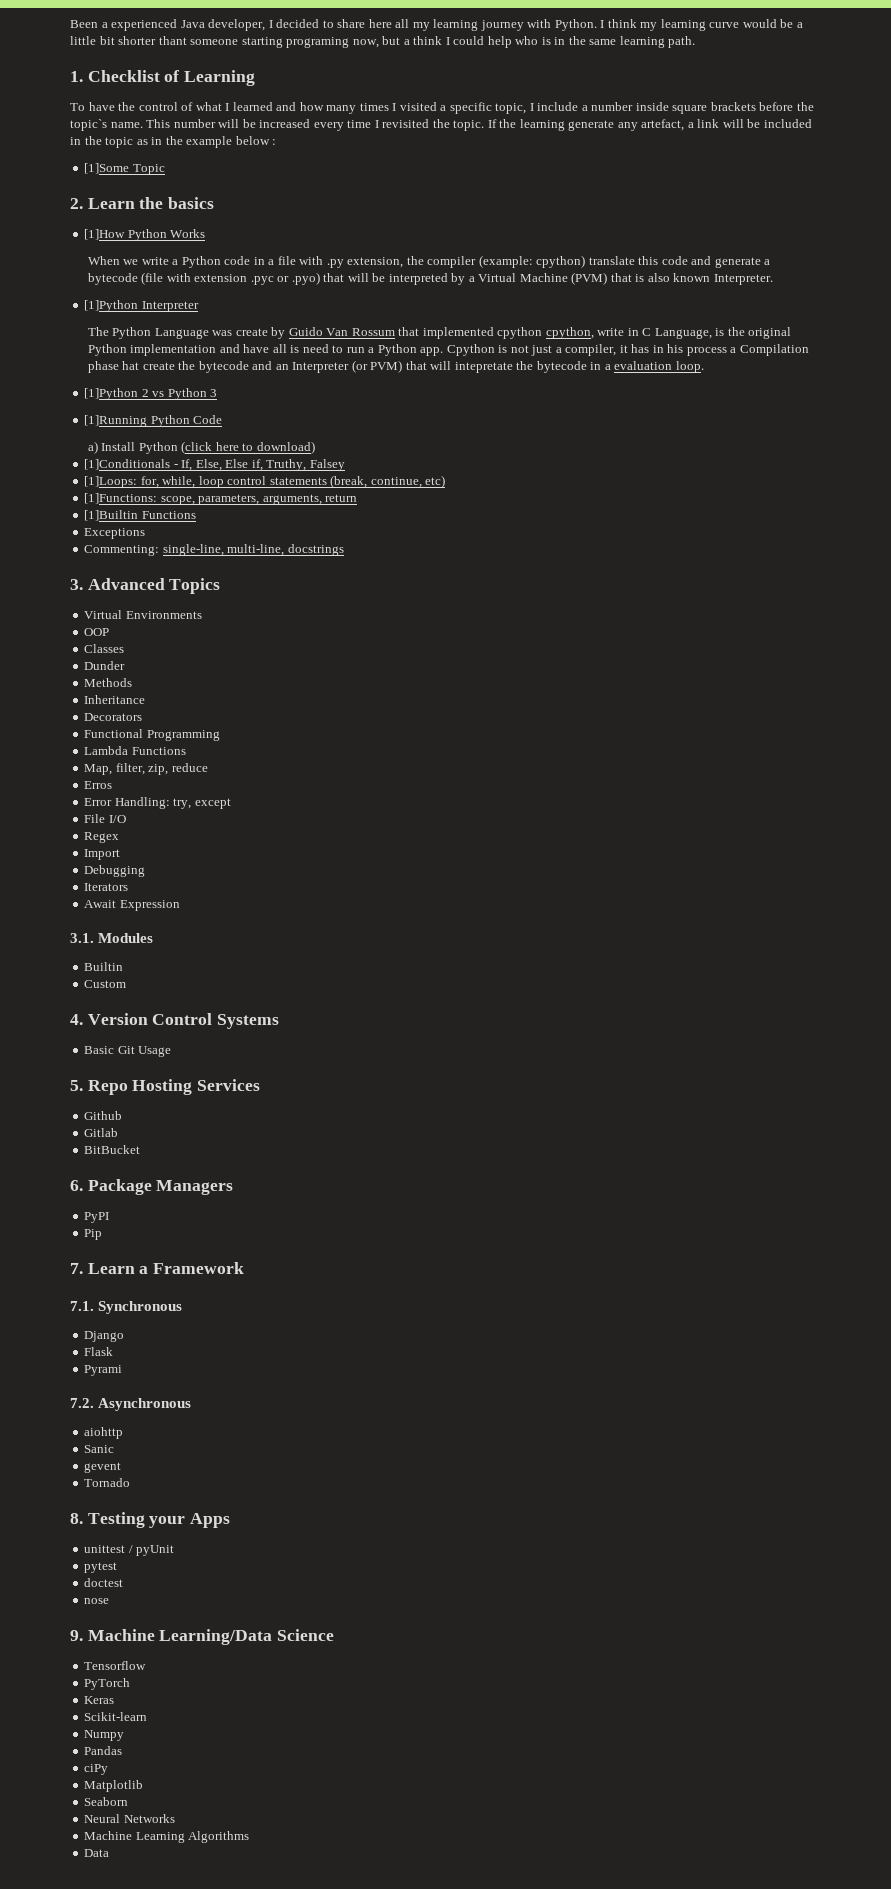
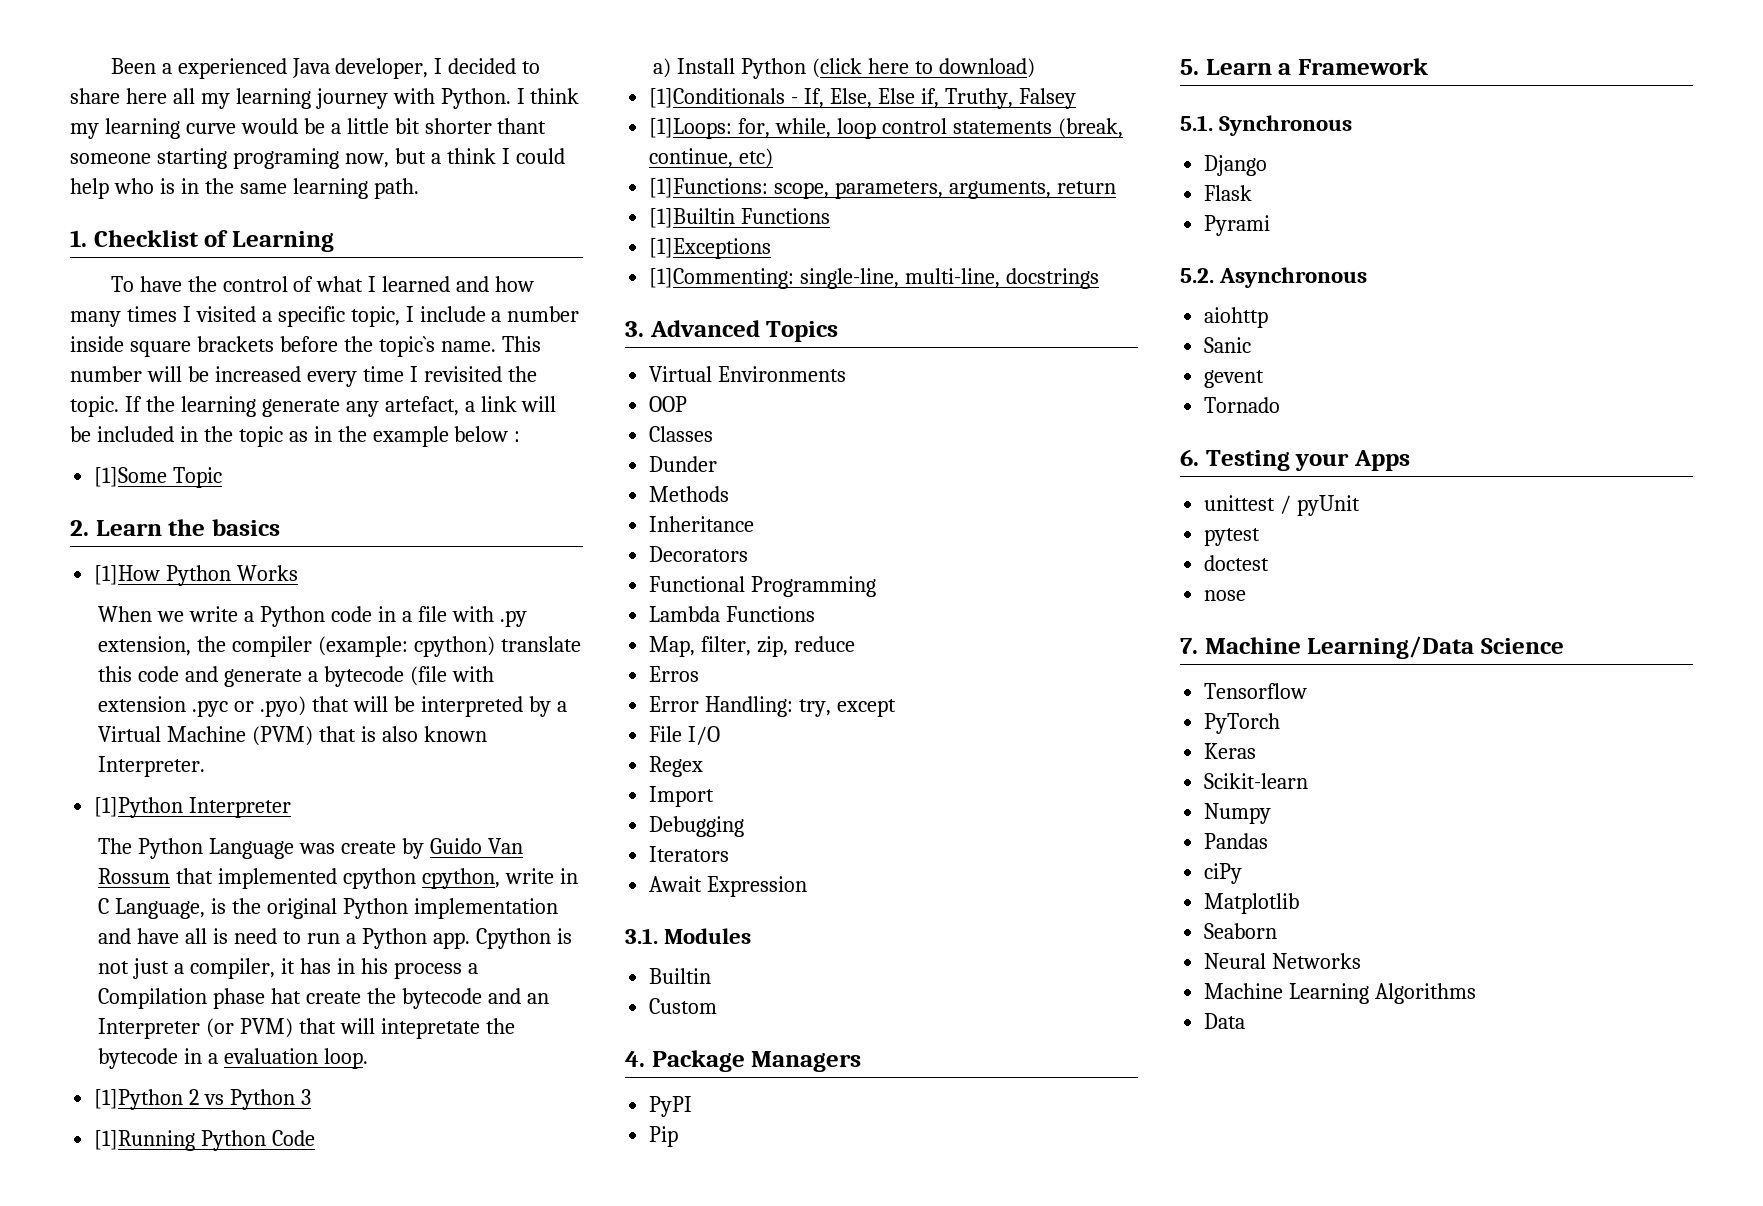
[84,528,146,539] [84,545,160,556] Exceptions // Commenting: -> [649,238,772,259] [649,268,795,289] [1]Exceptions // [1]Commenting:
[87,1013,280,1029] [84,1046,172,1057] [70,1079,261,1095] [84,1111,123,1120] [84,1128,119,1137] [84,1145,141,1154] [70,1180,83,1191] Version Control Systems // Basic Git Usage // 5. Repo Hosting Services // Github // Gitlab // BitBucket // 6. -> (645, 1059) none
[70,1263,83,1274] 7. -> [1180,59,1199,75] 5.
[70,1301,94,1311] 7.1. -> [1180,115,1213,131] 5.1.
[70,1398,94,1408] 7.2. -> [1180,268,1214,283] 5.2.
[70,1513,83,1524] 8. -> [1180,449,1199,466] 6.
[70,1630,83,1641] 9. -> [1180,638,1198,654] 7.

